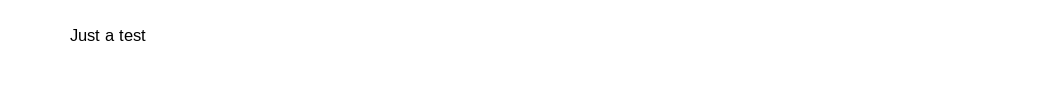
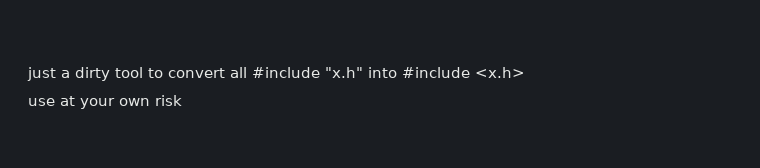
[70,29,146,41] Just a test -> [27,67,525,81] [28,95,182,109] just a dirty tool to convert all #include "x.h" into #include <x.h> // use at your own risk

